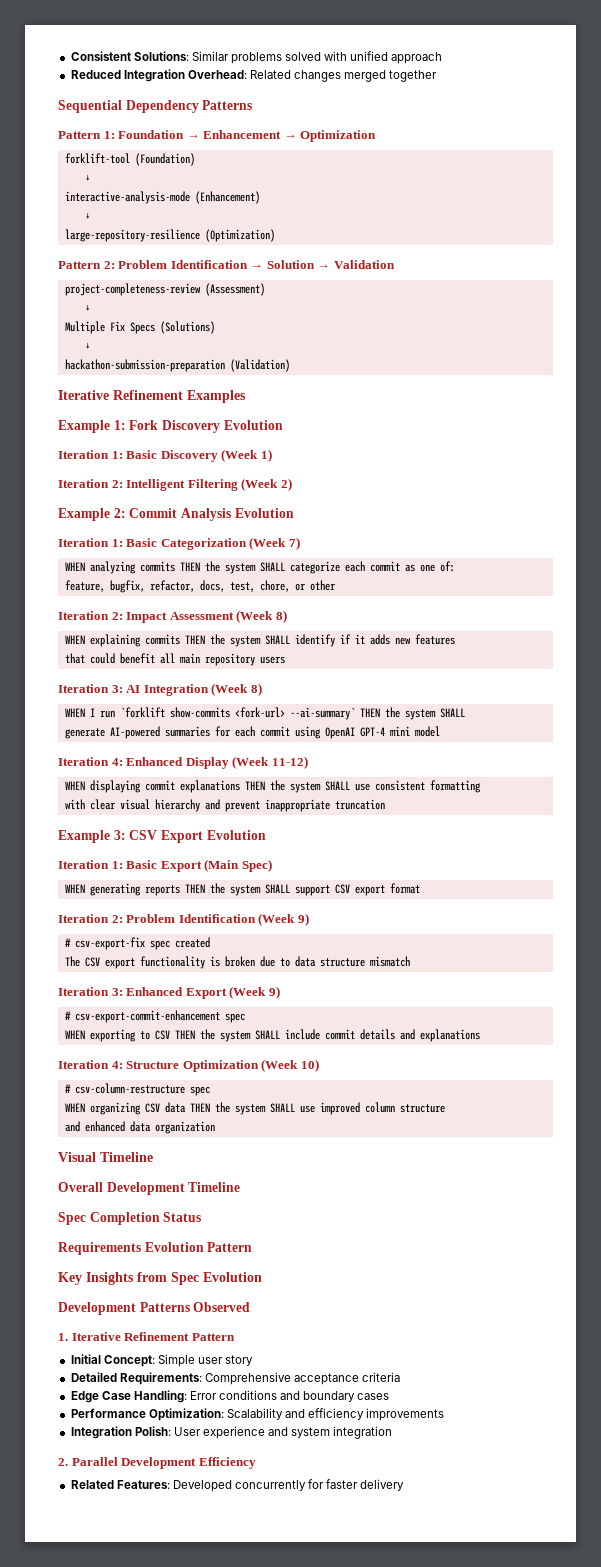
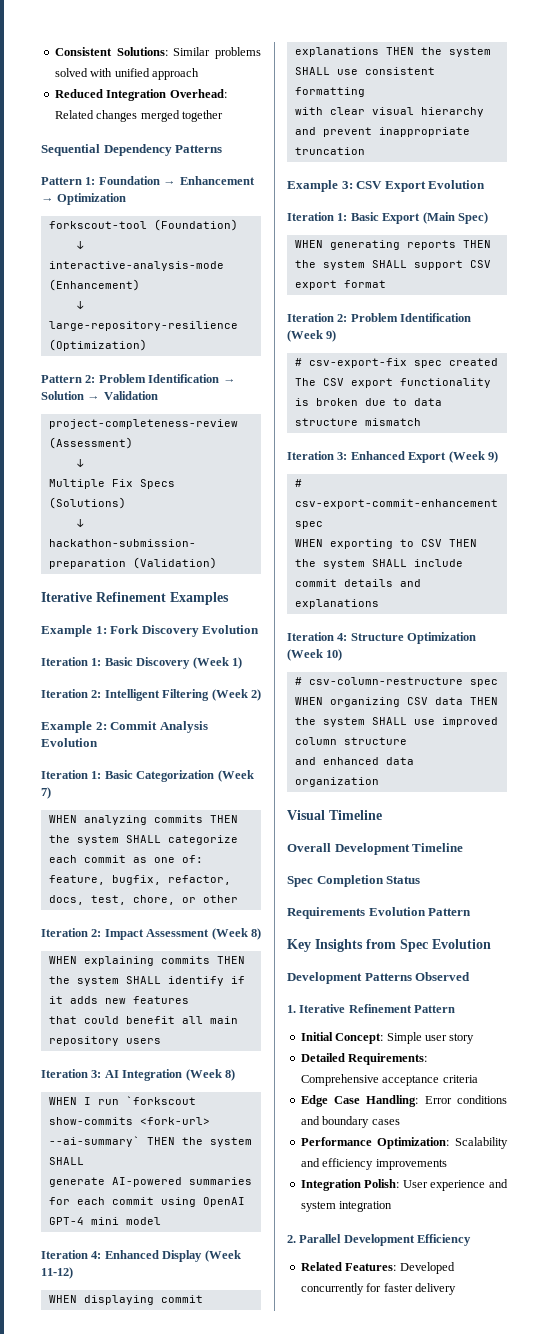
[64,153,130,164] forklift-tool -> [48,221,147,229] forkscout-tool
[119,707,165,718] `forklift -> [125,1096,196,1105] `forkscout

